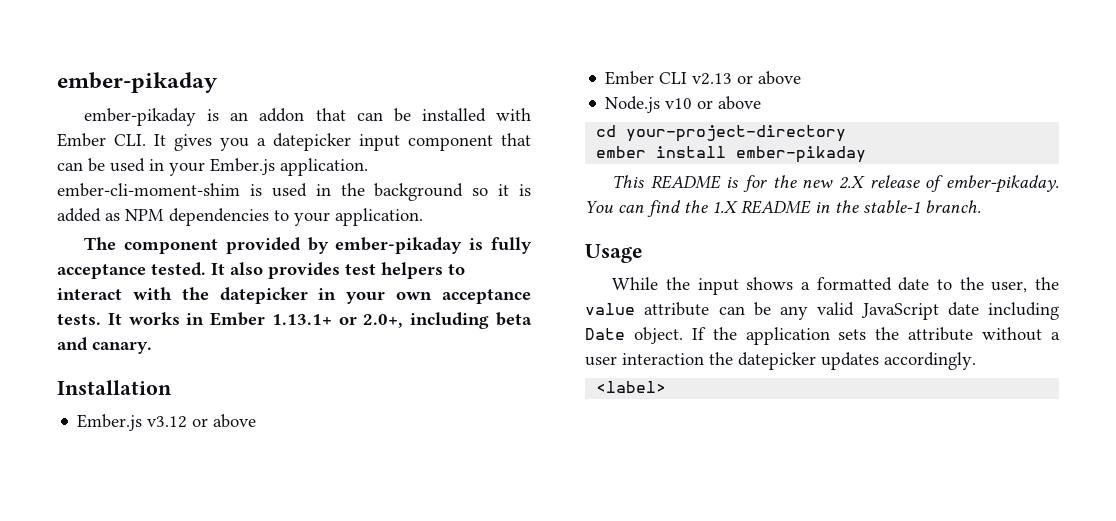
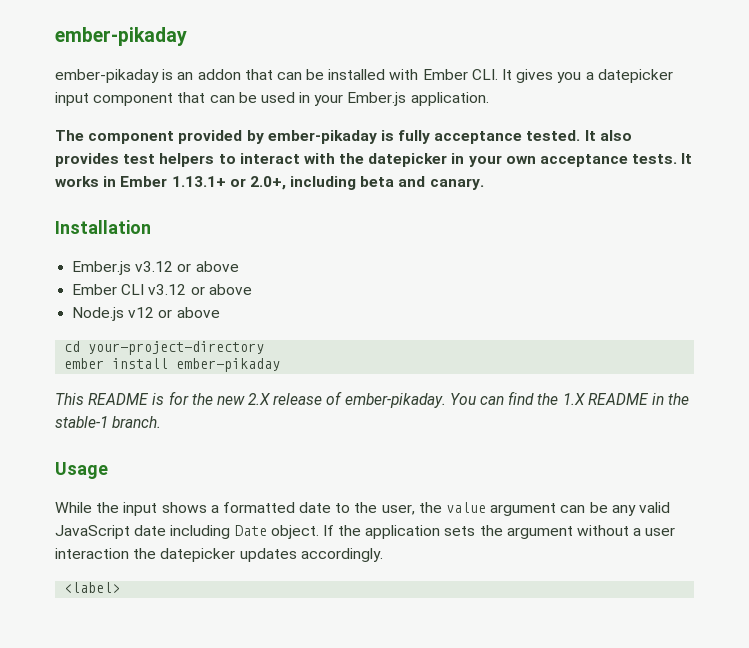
[57,183,531,201] [57,208,423,226] ember-cli-moment-shim is used in the background so it is added as NPM dependencies to your application. -> (489, 99) none
[692,73,733,85] v2.13 -> [148,284,187,295] v3.12
[665,98,693,109] v10 -> [128,307,155,318] v12
[644,302,710,316] attribute -> [490,503,557,516] argument
[908,327,974,341] attribute -> [506,526,573,539] argument

